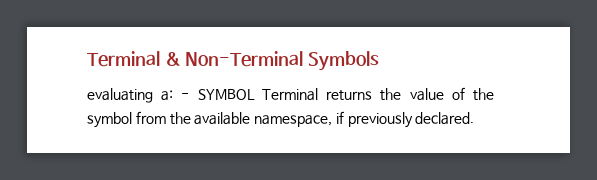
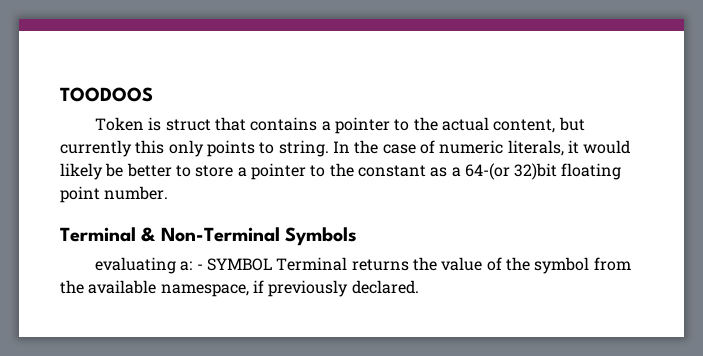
(87, 59) none -> [60,87,153,102] [95,117,585,134] [60,140,631,157] [60,163,622,180] [60,186,169,203] TOODOOS // Token is struct that contains a pointer to the actual content, but currently this only points to string. In the case of numeric literals, it would likely be better to store a pointer to the constant as a 64-(or 32)bit floating point number. //

